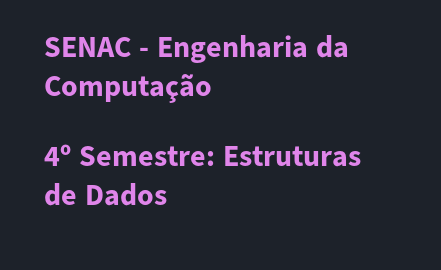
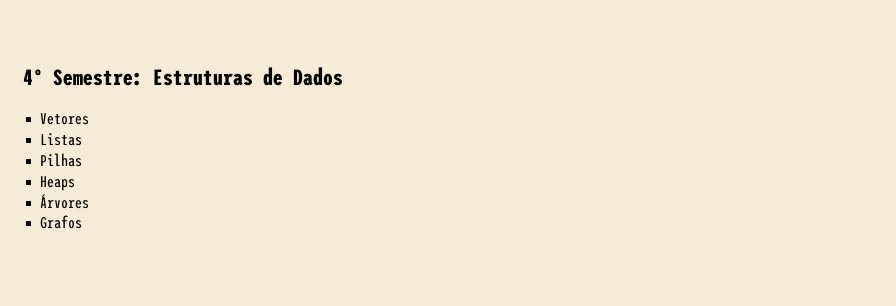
[44,35,350,63] [44,74,212,103] SENAC - Engenharia da Computação // -> (23, 77) none
(168, 194) none -> [40,113,90,125] [40,133,83,146] [40,153,83,167] [40,176,76,191] [40,194,90,209] [40,215,83,229] // Vetores // Listas // Pilhas // Heaps // Árvores // Grafos

